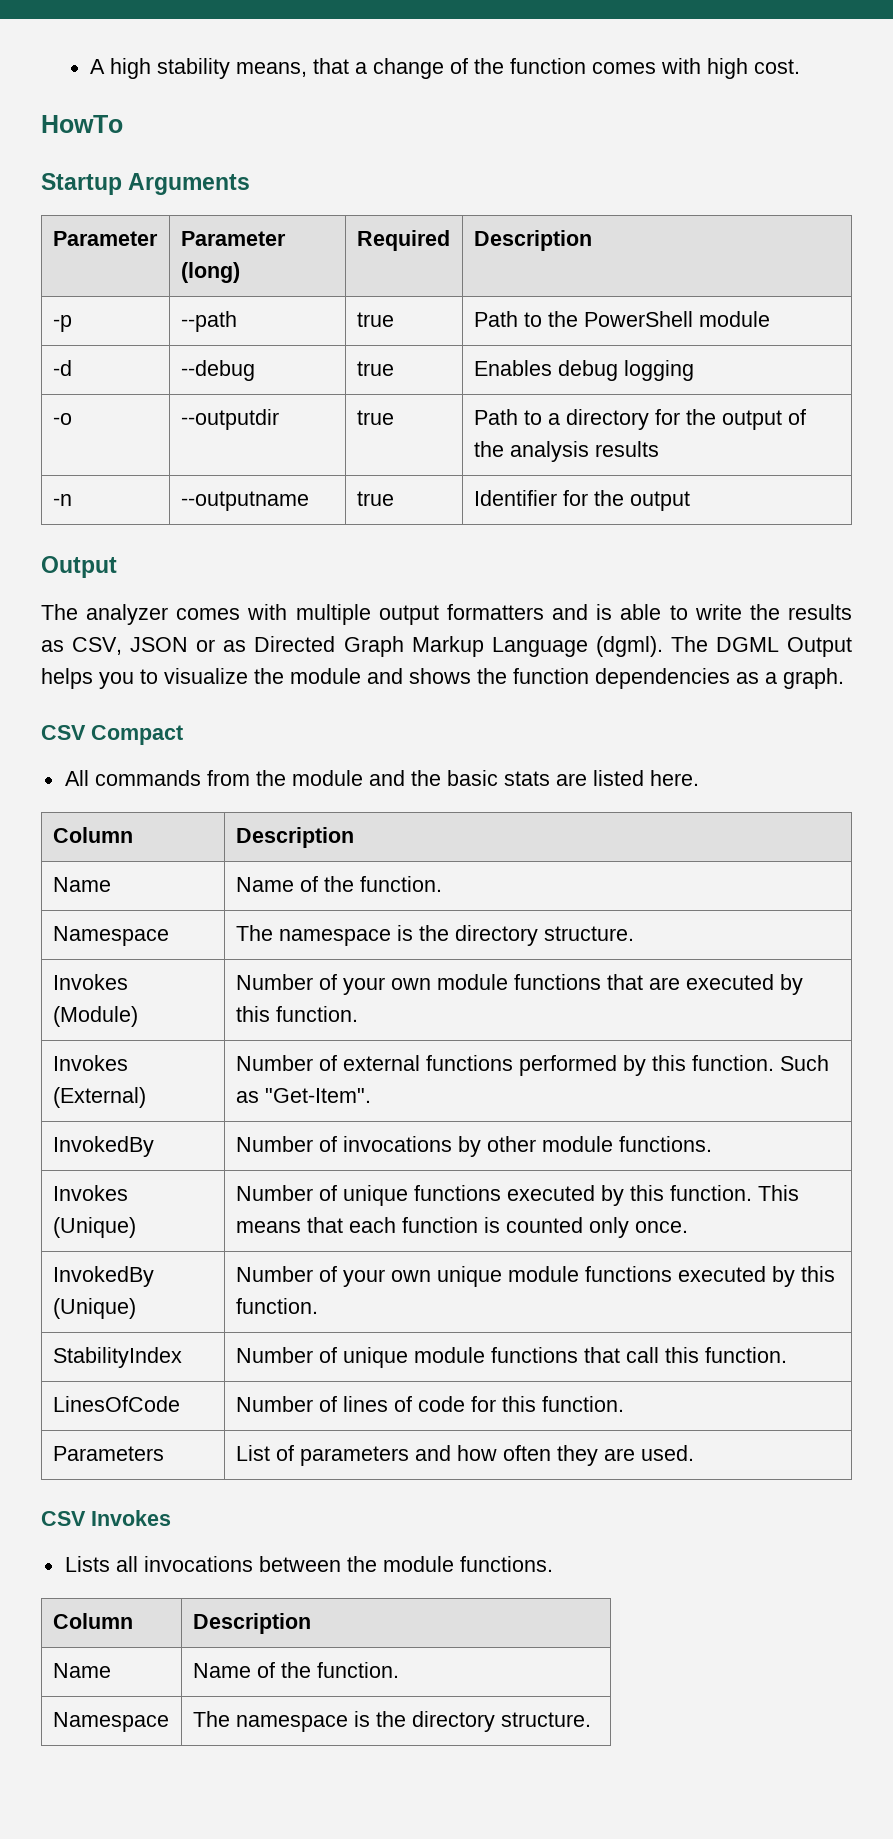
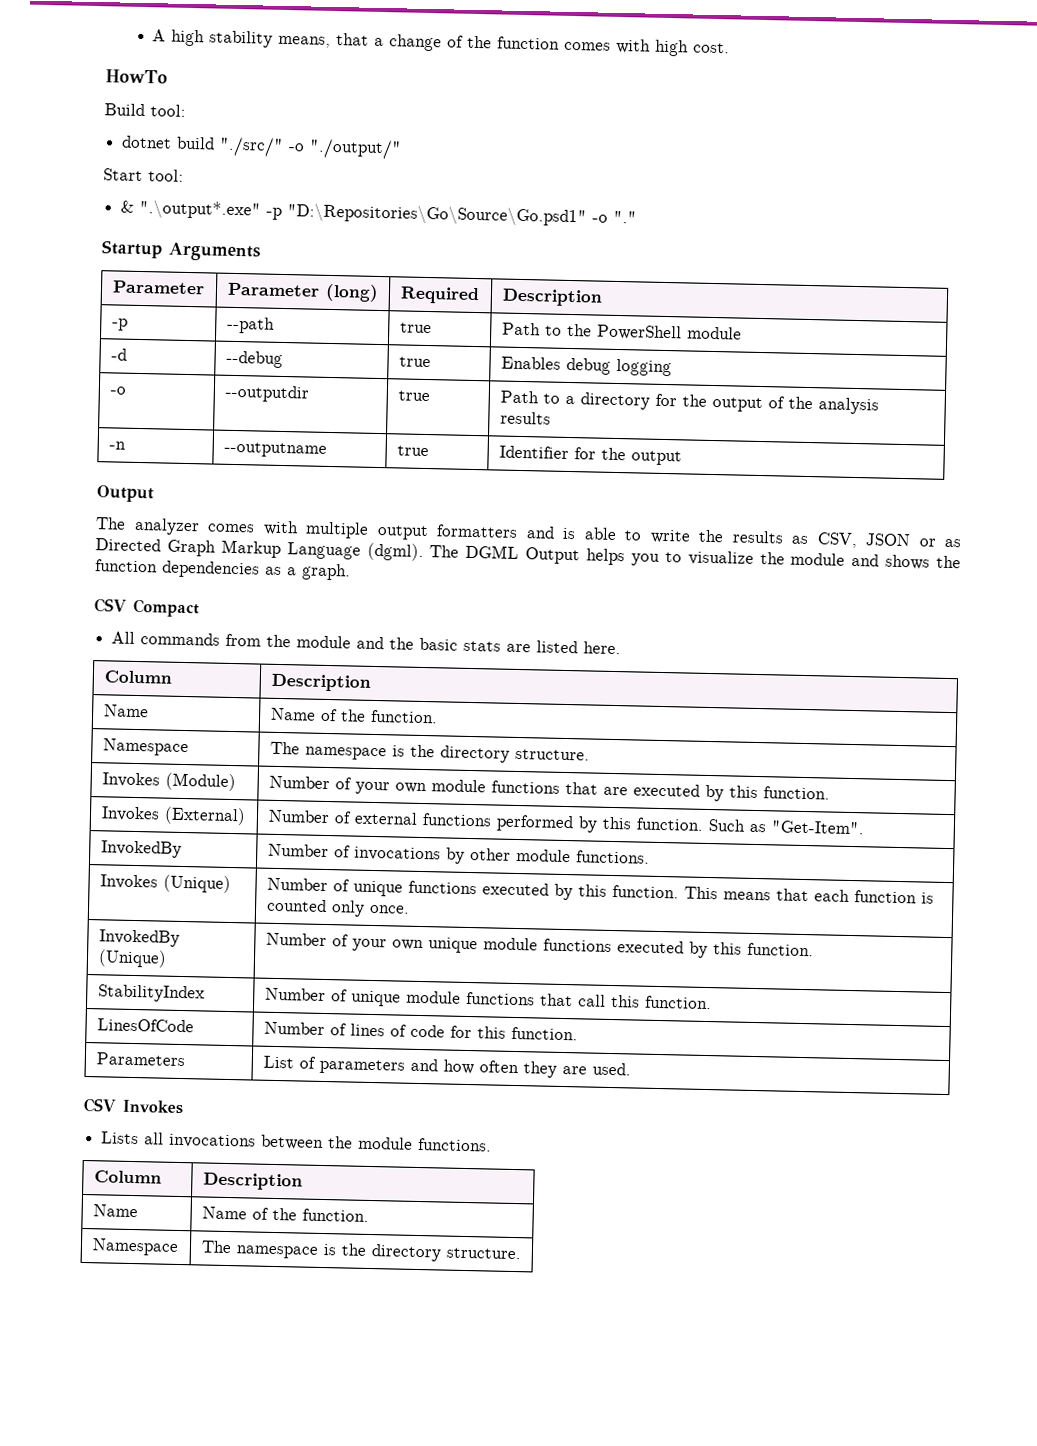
(123, 124) none -> [104,103,186,117] [121,135,403,160] [103,168,184,182] [120,199,638,228] // Build tool: // dotnet build "./src/" -o "./output/" // Start tool: // & ".\output*.exe" -p "D:\Repositories\Go\Source\Go.psd1" -o "."

